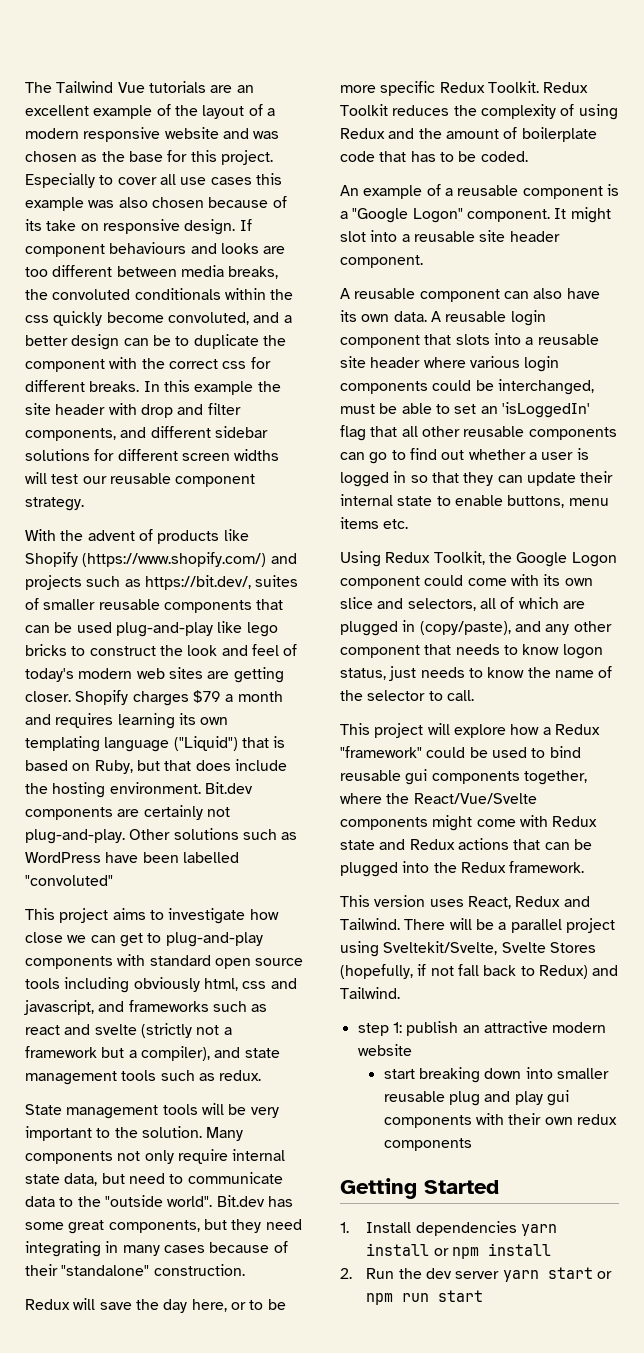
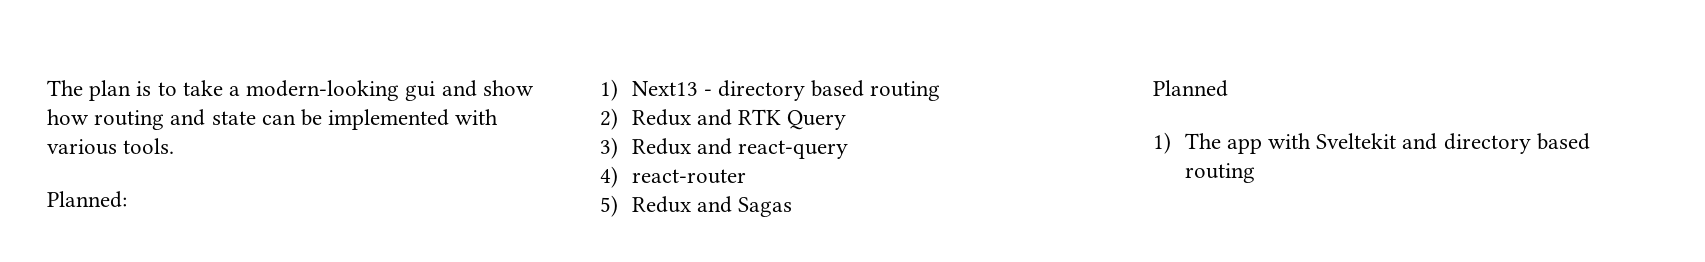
[25,81,254,93] [25,104,275,119] [25,127,280,142] [25,150,273,165] [25,173,282,188] [25,196,287,211] [25,219,252,235] [25,242,286,257] [25,265,279,279] [25,288,294,300] [25,311,292,326] [25,334,286,350] [25,357,271,372] [25,380,281,395] [25,403,241,418] [25,426,268,441] [25,449,280,461] [25,472,256,487] [25,497,84,511] [25,529,249,544] [25,552,297,567] [25,575,299,590] [25,598,284,613] [25,621,278,637] [25,644,298,656] [25,667,284,683] [25,690,283,706] [25,713,229,729] [25,736,286,752] [25,759,287,774] [25,782,253,798] [25,805,230,820] [25,828,298,844] [25,852,239,863] [25,875,113,886] [25,908,279,924] [25,932,263,947] [25,954,304,969] [25,977,297,993] [24,1000,268,1015] [25,1023,232,1038] [25,1046,280,1061] [25,1070,262,1085] [25,1103,279,1119] [25,1126,244,1141] [25,1149,286,1164] [25,1172,283,1186] [25,1195,293,1207] [25,1219,302,1234] [25,1241,288,1257] [25,1264,245,1276] [25,1298,286,1313] [340,81,589,96] [340,104,618,120] [340,127,597,142] [340,151,528,162] [340,184,619,199] [340,207,611,223] [340,230,560,242] [340,255,423,268] [340,288,600,302] [340,310,546,326] [340,333,599,348] [340,356,560,372] [340,379,594,395] [340,402,590,418] [340,425,617,441] [340,448,589,464] [340,471,614,487] [340,494,609,508] [340,517,409,529] [340,551,617,567] [340,574,593,589] [340,597,585,611] [340,620,612,636] [340,644,603,659] [340,666,613,681] [340,690,474,701] [340,723,600,738] [340,746,581,758] [340,769,587,785] [340,793,537,804] [340,815,598,831] [340,838,592,850] [340,861,585,877] [340,895,590,909] [340,918,615,933] [340,941,596,957] [340,964,619,979] [340,987,400,999] [357,1021,607,1036] [357,1044,412,1056] [383,1067,610,1083] [383,1090,570,1106] [383,1113,618,1128] [383,1138,472,1151] [340,1178,499,1199] [340,1221,557,1236] [366,1243,551,1259] [340,1267,612,1282] [366,1290,484,1305] The Tailwind Vue tutorials are an excellent example of the layout of a modern responsive website and was chosen as the base for this project. Especially to cover all use cases this example was also chosen because of its take on responsive design. If component behaviours and looks are too different between media breaks, the convoluted conditionals within the css quickly become convoluted, and a better design can be to duplicate the component with the correct css for different breaks. In this example the site header with drop and filter components, and different sidebar solutions for different screen widths will test our reusable component strategy. // With the advent of products like Shopify (https://www.shopify.com/) and projects such as https://bit.dev/, suites of smaller reusable components that can be used plug-and-play like lego bricks to construct the look and feel of today's modern web sites are getting closer. Shopify charges $79 a month and requires learning its own templating language ("Liquid") that is based on Ruby, but that does include the hosting environment. Bit.dev components are certainly not plug-and-play. Other solutions such as WordPress have been labelled "convoluted" // This project aims to investigate how close we can get to plug-and-play components with standard open source tools including obviously html, css and javascript, and frameworks such as react and svelte (strictly not a framework but a compiler), and state management tools such as redux. // State management tools will be very important to the solution. Many components not only require internal state data, but need to communicate data to the "outside world". Bit.dev has some great components, but they need integrating in many cases because of their "standalone" construction. // Redux will save the day here, or to be more specific Redux Toolkit. Redux Toolkit reduces the complexity of using Redux and the amount of boilerplate code that has to be coded. // An example of a reusable component is a "Google Logon" component. It might slot into a reusable site header component. // A reusable component can also have its own data. A reusable login component that slots into a reusable site header where various login components could be interchanged, must be able to set an 'isLoggedIn' flag that all other reusable components can go to find out whether a user is logged in so that they can update their internal state to enable buttons, menu items etc. // Using Redux Toolkit, the Google Logon component could come with its own slice and selectors, all of which are plugged in (copy/paste), and any other component that needs to know logon status, just needs to know the name of the selector to call. // This project will explore how a Redux "framework" could be used to bind reusable gui components together, where the React/Vue/Svelte components might come with Redux state and Redux actions that can be plugged into the Redux framework. // This version uses React, Redux and Tailwind. There will be a parallel project using Sveltekit/Svelte, Svelte Stores (hopefully, if not fall back to Redux) and Tailwind. // step 1: publish an attractive modern website // start breaking down into smaller reusable plug and play gui components with their own redux components // Getting Started // 1. Install dependencies yarn install or npm install // 2. Run the dev server yarn start or npm run start -> [47,80,534,101] [47,109,499,130] [47,138,175,155] [47,191,127,208] [600,79,941,101] [600,108,847,130] [600,137,848,159] [600,166,746,188] [600,195,792,217] [1153,80,1228,97] [1153,132,1590,154] [1184,163,1255,183] The plan is to take a modern-looking gui and show how routing and state can be implemented with various tools. // Planned: // 1) Next13 - directory based routing // 2) Redux and RTK Query // 3) Redux and react-query // 4) react-router // 5) Redux and Sagas // Planned // 1) The app with Sveltekit and directory based routing

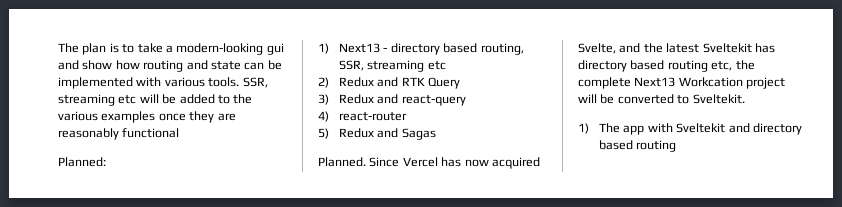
(175, 146) none -> [242,77,268,88] [58,94,253,106] [58,111,236,123] [58,128,180,140] SSR, streaming etc will be added to the various examples once they are reasonably functional
[870,81,941,101] routing -> [480,43,524,55] [339,60,446,72] routing, SSR, streaming etc
[1153,80,1228,97] Planned -> [318,157,540,169] [578,43,775,54] [578,60,755,72] [578,77,786,89] [578,94,745,104] Planned. Since Vercel has now acquired Svelte, and the latest Sveltekit has directory based routing etc, the complete Next13 Workcation project will be converted to Sveltekit.

